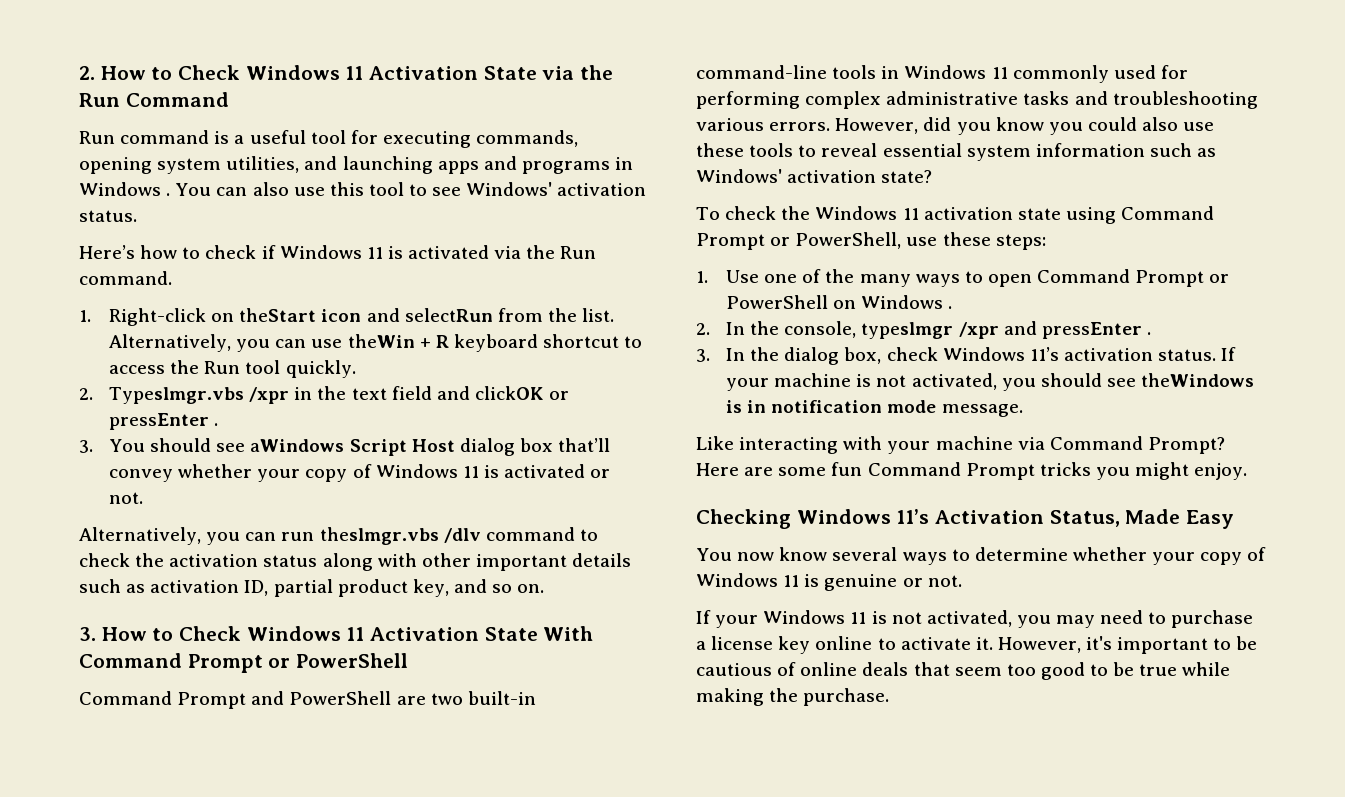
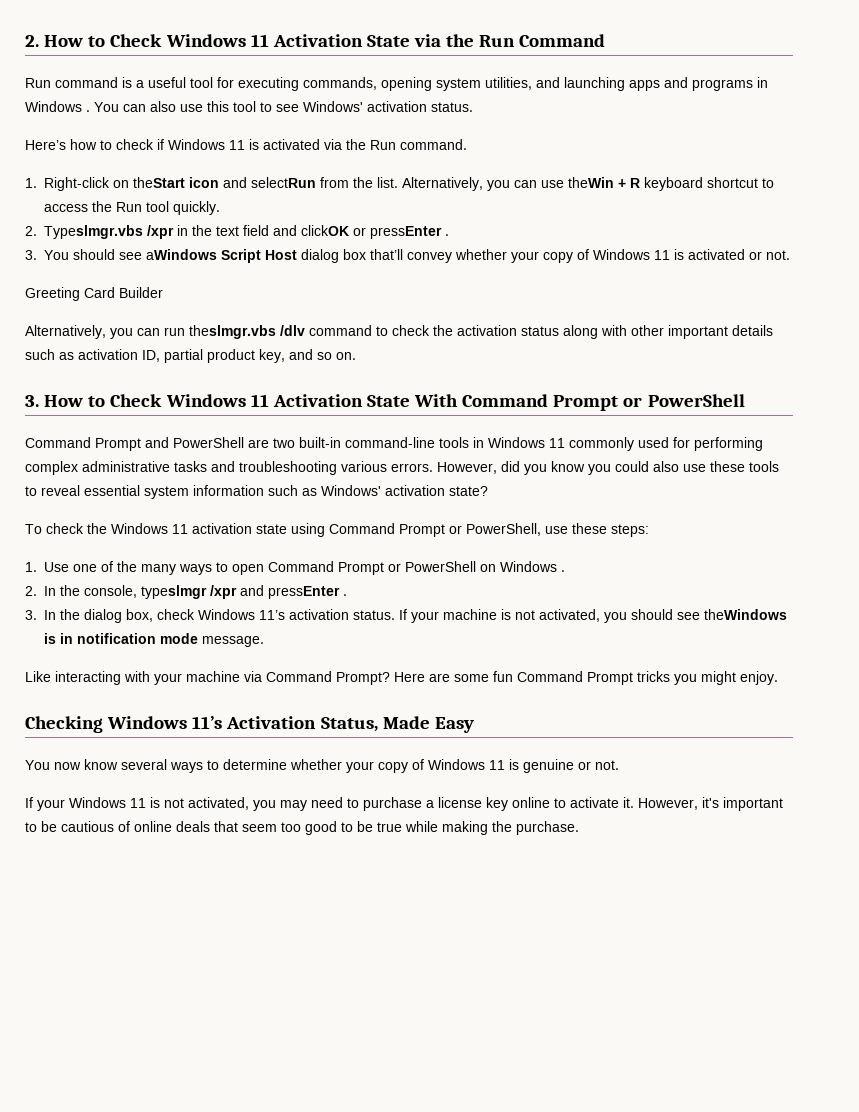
(144, 498) none -> [25,287,163,301] // Greeting Card Builder

